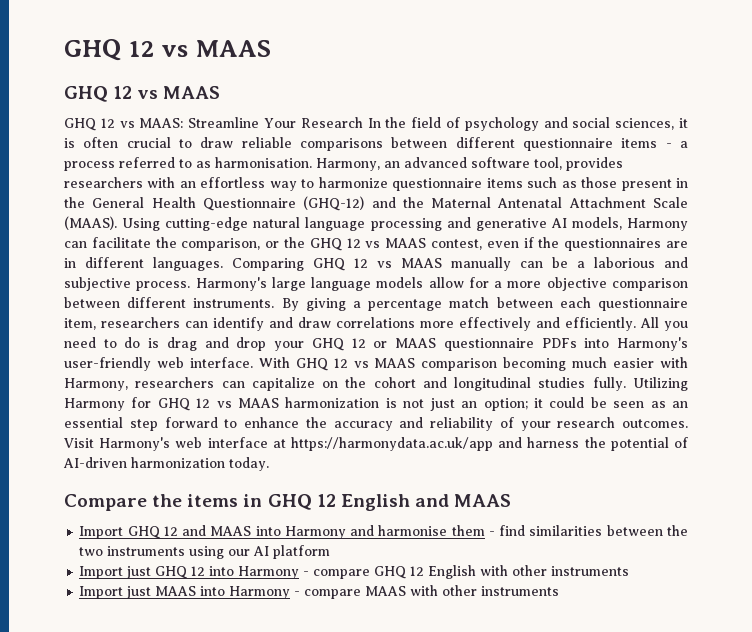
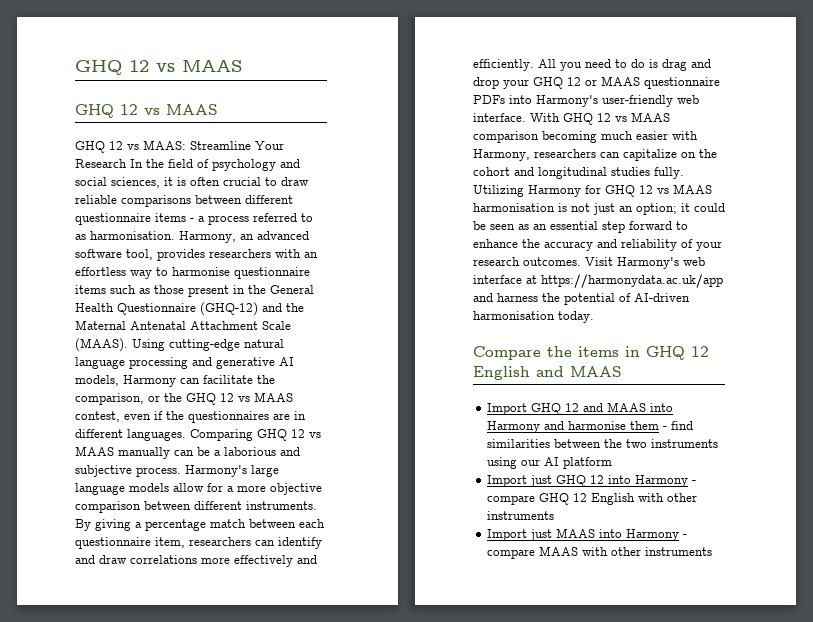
[318,177,388,188] harmonize -> [172,267,230,276] harmonise
[285,397,380,408] harmonization -> [473,203,555,212] harmonisation
[131,457,225,468] harmonization -> [473,311,555,320] harmonisation

